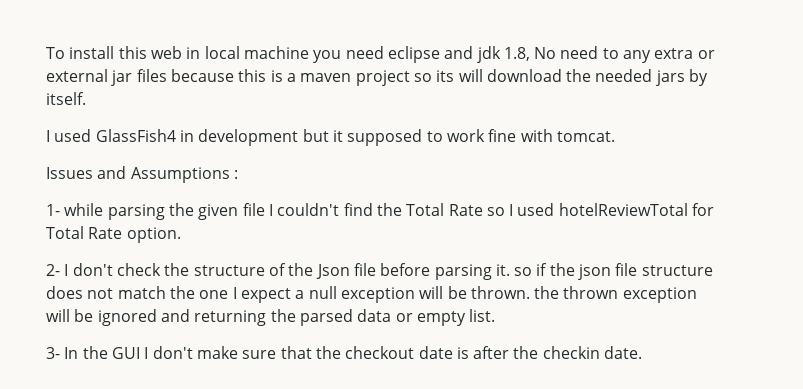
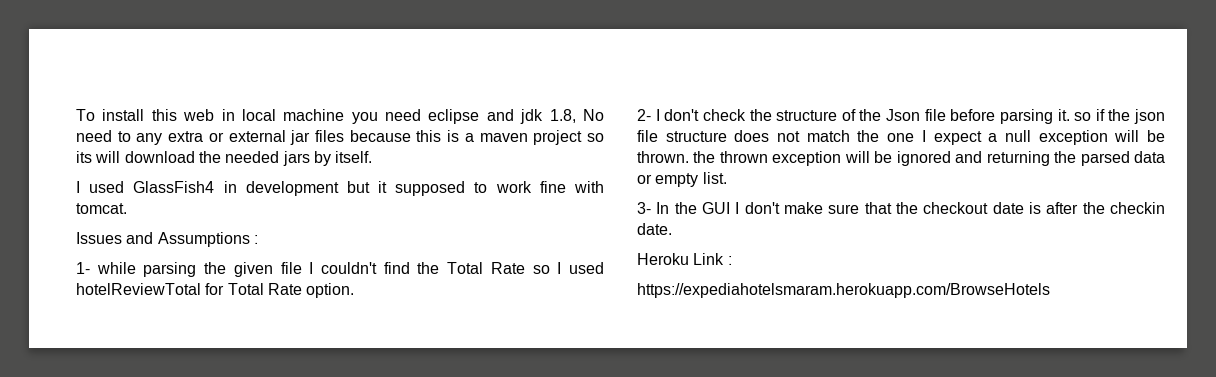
(643, 352) none -> [637,253,732,265] [637,283,1050,298] // Heroku Link : // https://expediahotelsmaram.herokuapp.com/BrowseHotels

